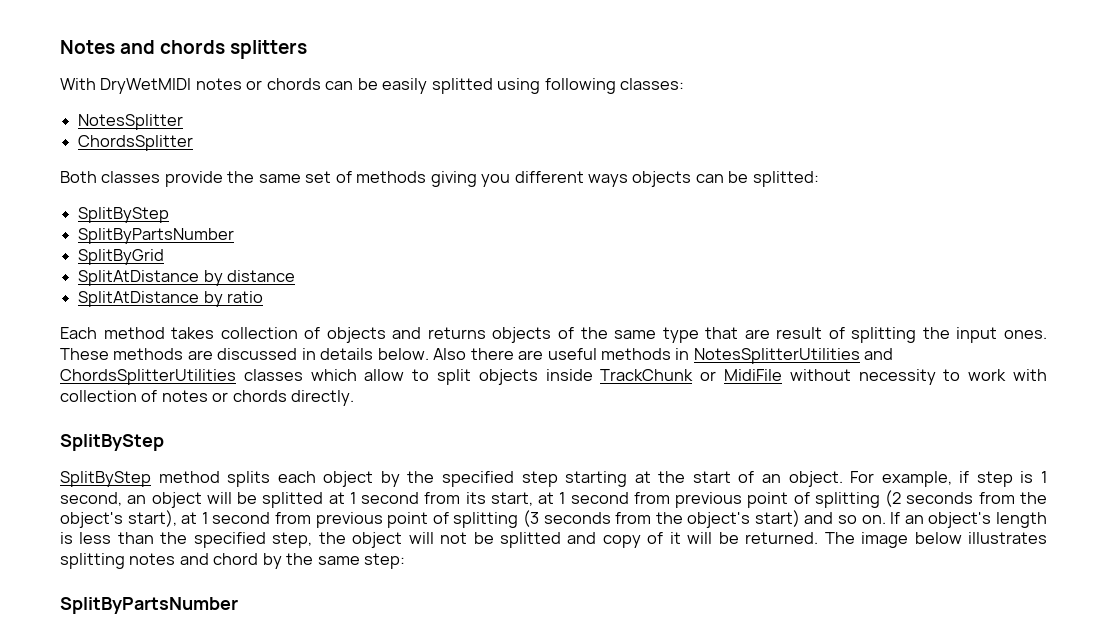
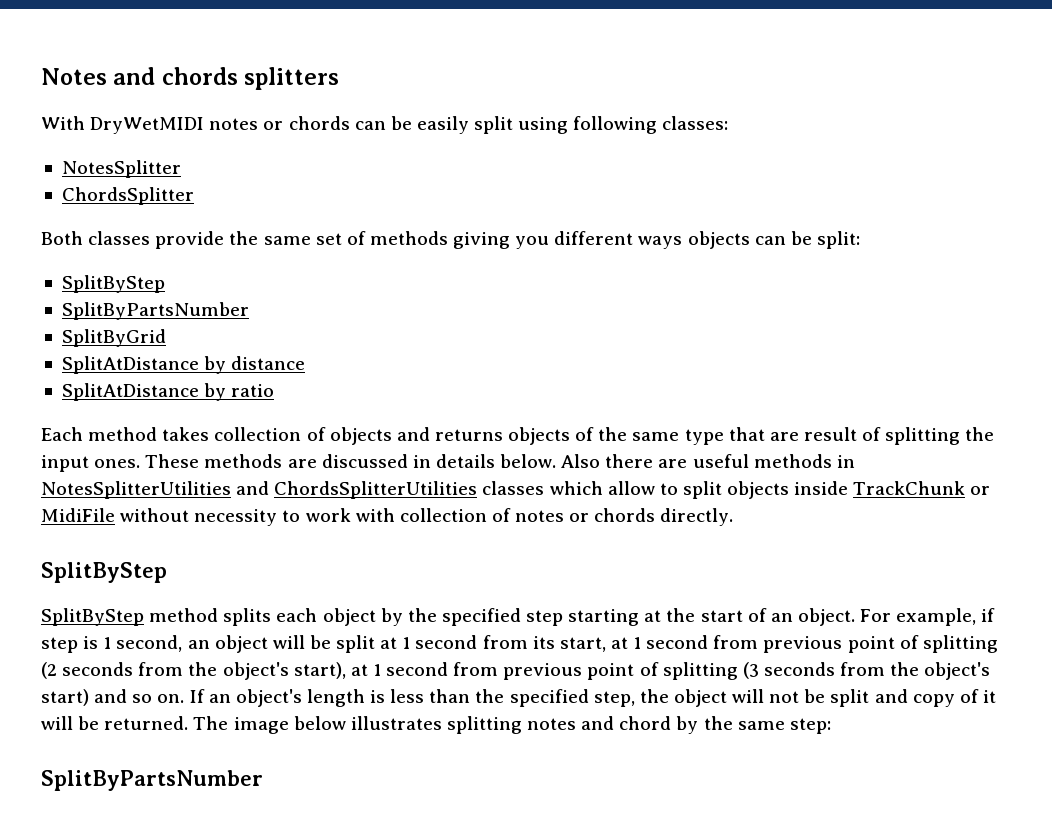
[431,78,493,94] splitted -> [474,116,514,134] split
[752,171,819,187] splitted: -> [816,231,860,249] split:
[262,492,324,508] splitted -> [336,635,376,653] split
[499,532,561,548] splitted -> [830,689,870,707] split

